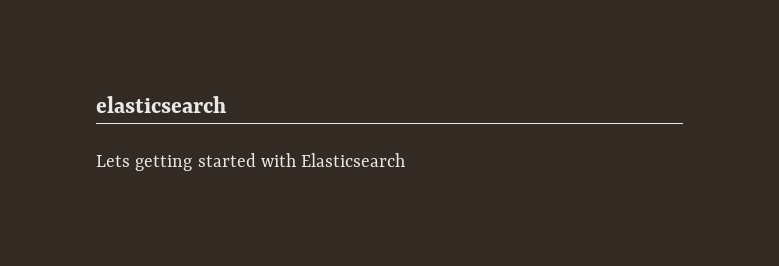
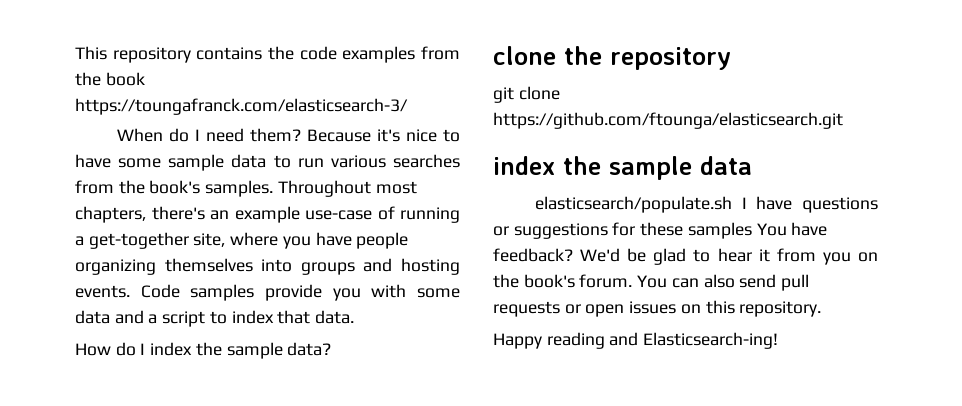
[96,96,226,113] [96,153,406,171] elasticsearch // Lets getting started with Elasticsearch -> [75,46,461,63] [75,72,145,86] [75,98,408,115] [117,128,460,142] [75,154,460,171] [75,180,417,197] [75,206,460,223] [75,232,409,249] [75,258,460,275] [75,284,460,301] [75,310,355,327] [75,342,332,359] [493,46,731,70] [493,86,560,103] [493,112,843,129] [493,156,752,180] [535,196,878,213] [493,222,828,239] [493,248,878,265] [493,274,810,291] [493,300,822,317] [493,332,779,349] This repository contains the code examples from the book https://toungafranck.com/elasticsearch-3/ // When do I need them? Because it's nice to have some sample data to run various searches from the book's samples. Throughout most chapters, there's an example use-case of running a get-together site, where you have people organizing themselves into groups and hosting events. Code samples provide you with some data and a script to index that data. // How do I index the sample data? // clone the repository // git clone https://github.com/ftounga/elasticsearch.git // index the sample data // elasticsearch/populate.sh I have questions or suggestions for these samples You have feedback? We'd be glad to hear it from you on the book's forum. You can also send pull requests or open issues on this repository. // Happy reading and Elasticsearch-ing!

